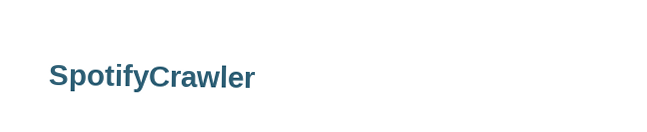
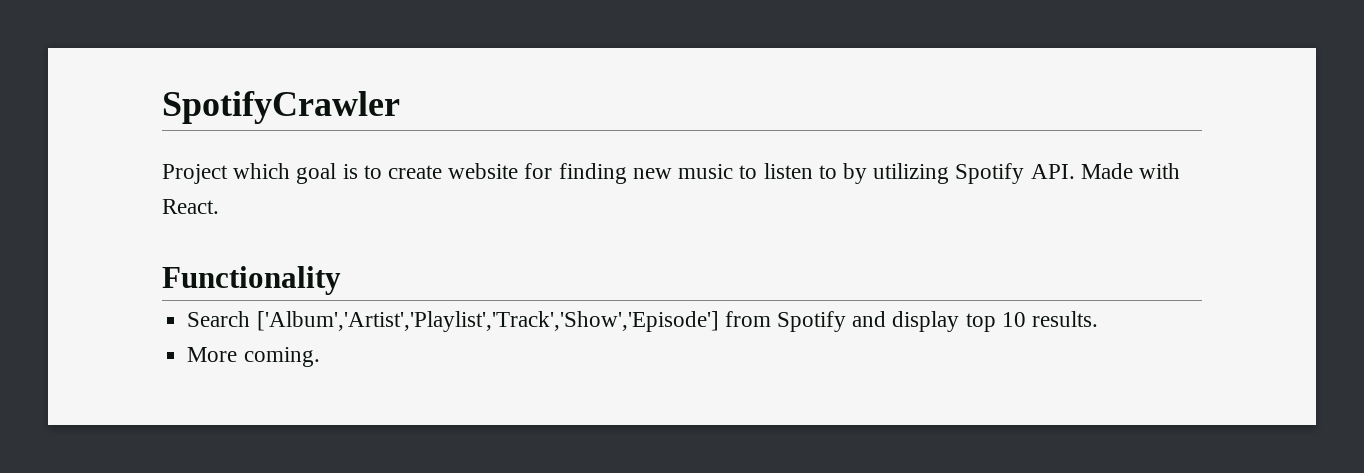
(256, 78) none -> [162,163,1180,184] [162,199,219,214] [162,266,341,295] [187,311,1098,332] [187,347,320,367] // Project which goal is to create website for finding new music to listen to by utilizing Spotify API. Made with React. // Functionality // Search ['Album','Artist','Playlist','Track','Show','Episode'] from Spotify and display top 10 results. // More coming.

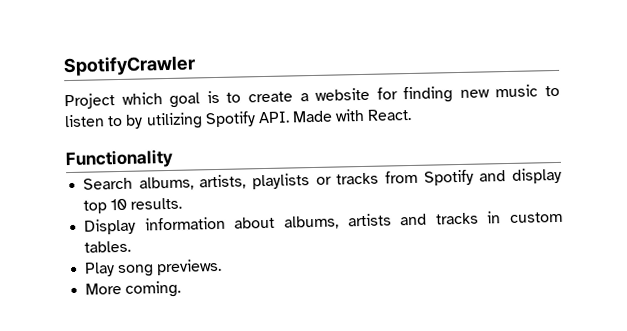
(443, 172) none -> [299,93,309,102] a
[256,311,719,332] ['Album','Artist','Playlist','Track','Show','Episode'] -> [138,172,380,191] albums, artists, playlists or tracks
(1098, 319) none -> [84,211,563,235] [84,240,132,253] [84,258,223,278] // Display information about albums, artists and tracks in custom tables. // Play song previews.

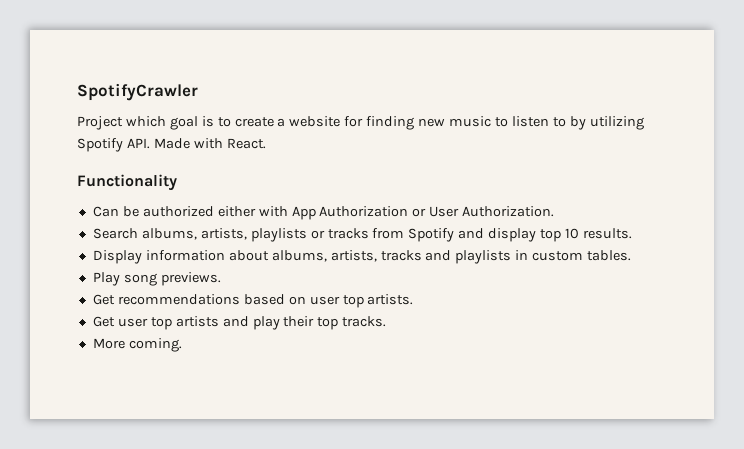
(173, 159) none -> [92,206,555,220] // Can be authorized either with App Authorization or User Authorization.
[347,212,479,227] artists and tracks -> [330,250,512,264] artists, tracks and playlists
(223, 267) none -> [92,294,414,308] [92,316,387,330] // Get recommendations based on user top artists. // Get user top artists and play their top tracks.

